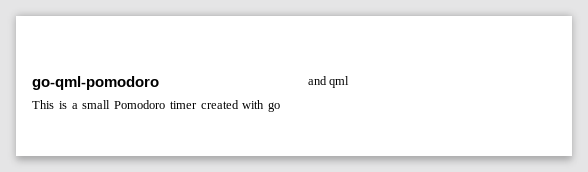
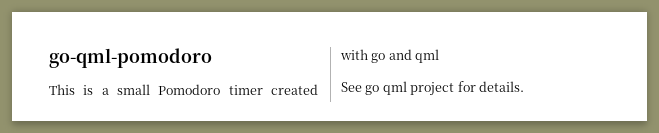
(350, 82) none -> [341,81,524,96] // See go qml project for details.

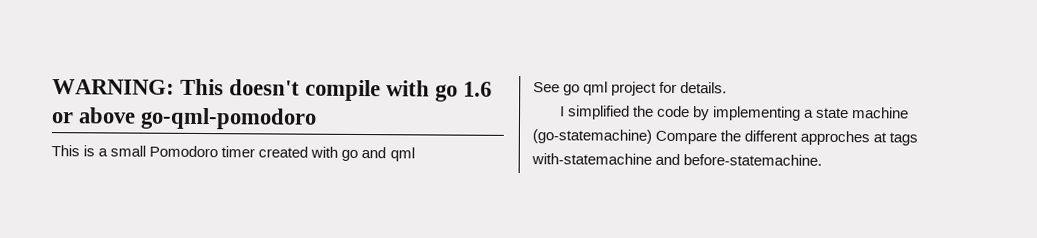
(49, 58) none -> [52,78,493,102] [51,107,137,124] WARNING: This doesn't compile with go 1.6 or above
(524, 86) none -> [559,105,910,121] [532,129,919,146] [531,153,823,166] // I simplified the code by implementing a state machine (go-statemachine) Compare the different approches at tags with-statemachine and before-statemachine.

